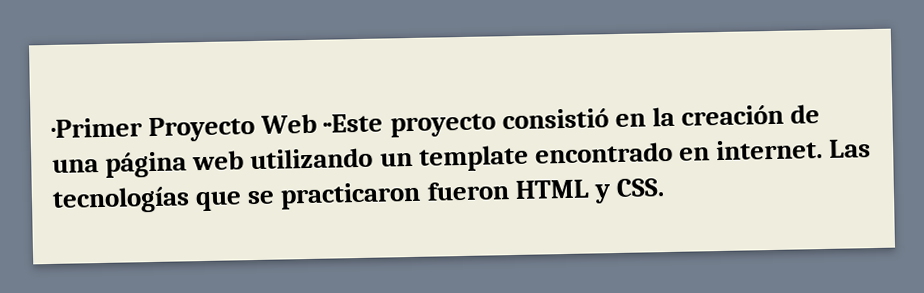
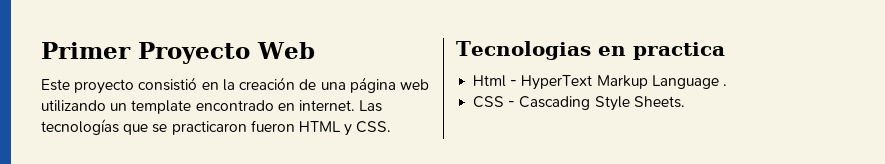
[51,117,143,138] ·Primer -> [41,42,131,59] Primer
[323,113,384,133] ··Este -> [41,79,70,91] // Este
(665, 188) none -> [456,41,725,60] [473,75,727,90] [473,96,685,111] // Tecnologias en practica // Html - HyperText Markup Language . // CSS - Cascading Style Sheets.

